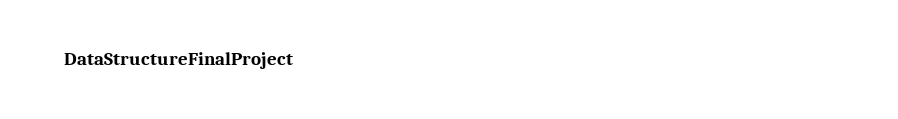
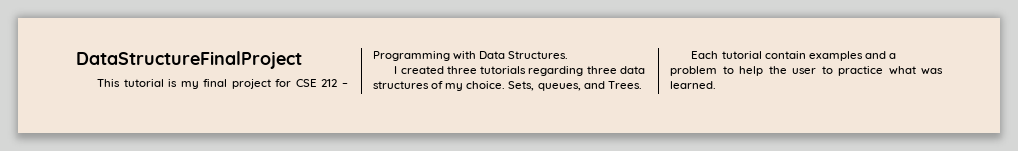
(293, 60) none -> [97,79,348,89] [373,51,569,61] [394,66,645,76] [373,81,642,91] [691,51,896,61] [670,66,943,76] [670,81,716,89] // This tutorial is my final project for CSE 212 – Programming with Data Structures. // I created three tutorials regarding three data structures of my choice. Sets, queues, and Trees. // Each tutorial contain examples and a problem to help the user to practice what was learned.

